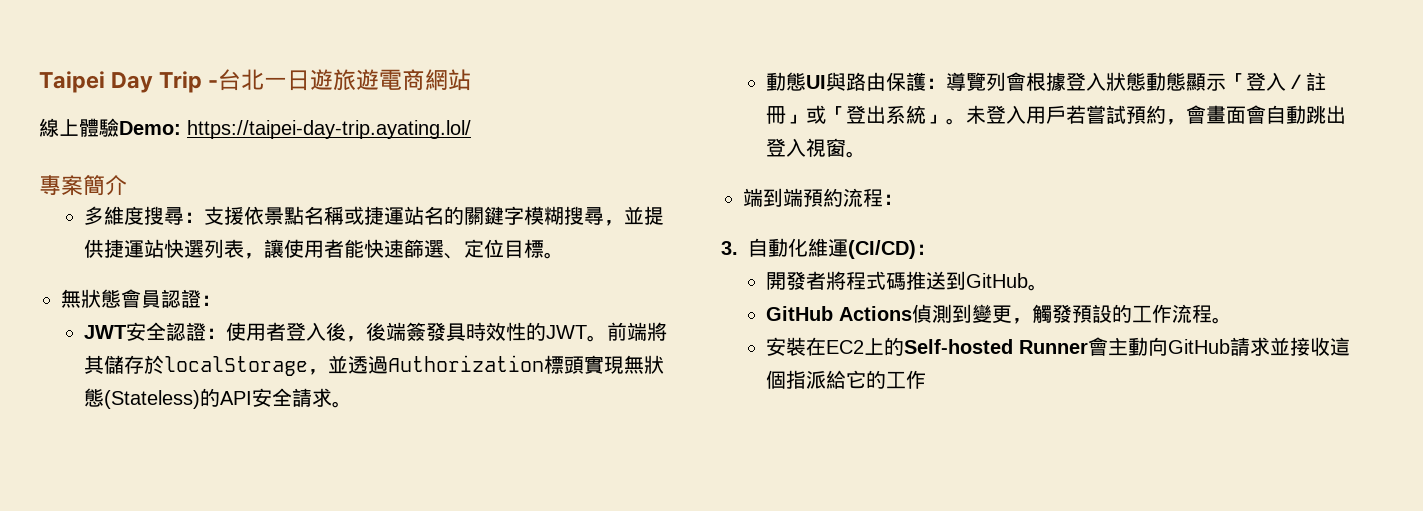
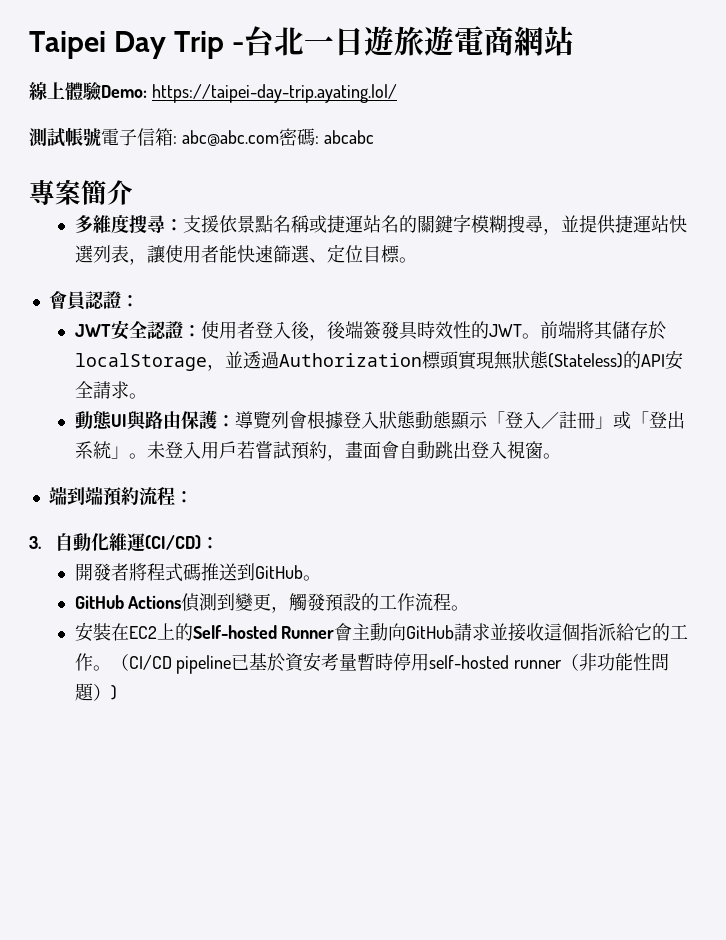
(471, 129) none -> [29,127,374,147] // 測試帳號電子信箱: abc@abc.com密碼: abcabc
[61,289,121,308] 無狀態 -> (417, 260) none
[1186,105,1207,124] 會 -> (345, 457) none
(927, 379) none -> [92,652,670,674] [74,683,117,701] 。（CI/CD pipeline已基於資安考量暫時停用self-hosted runner（非功能性問題）)

